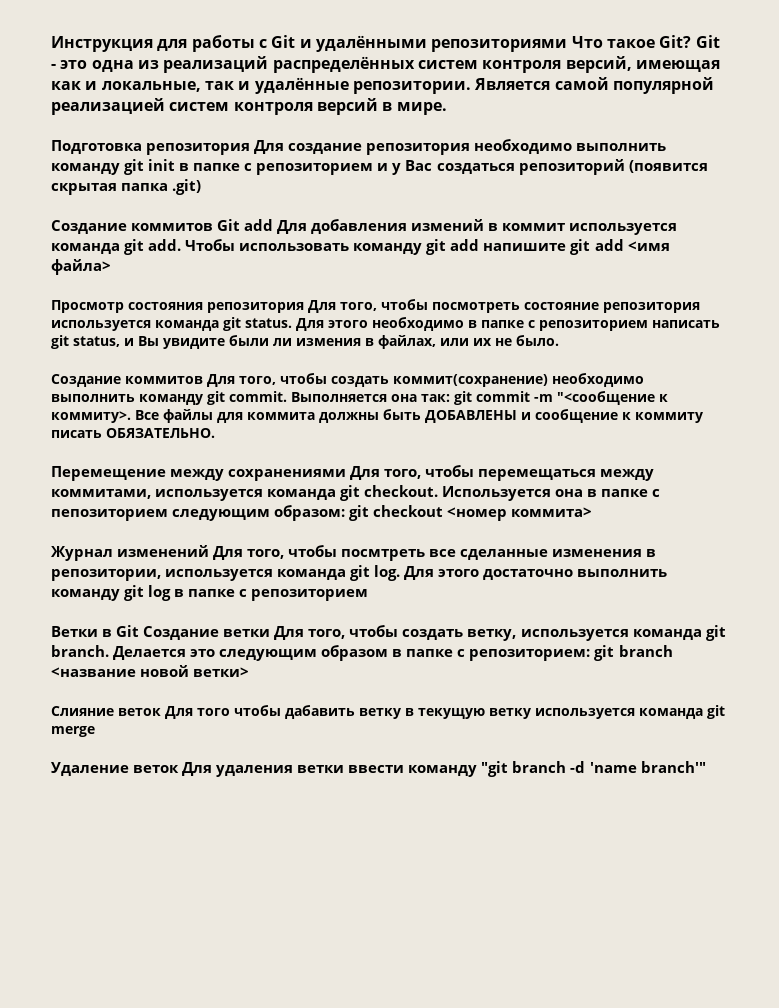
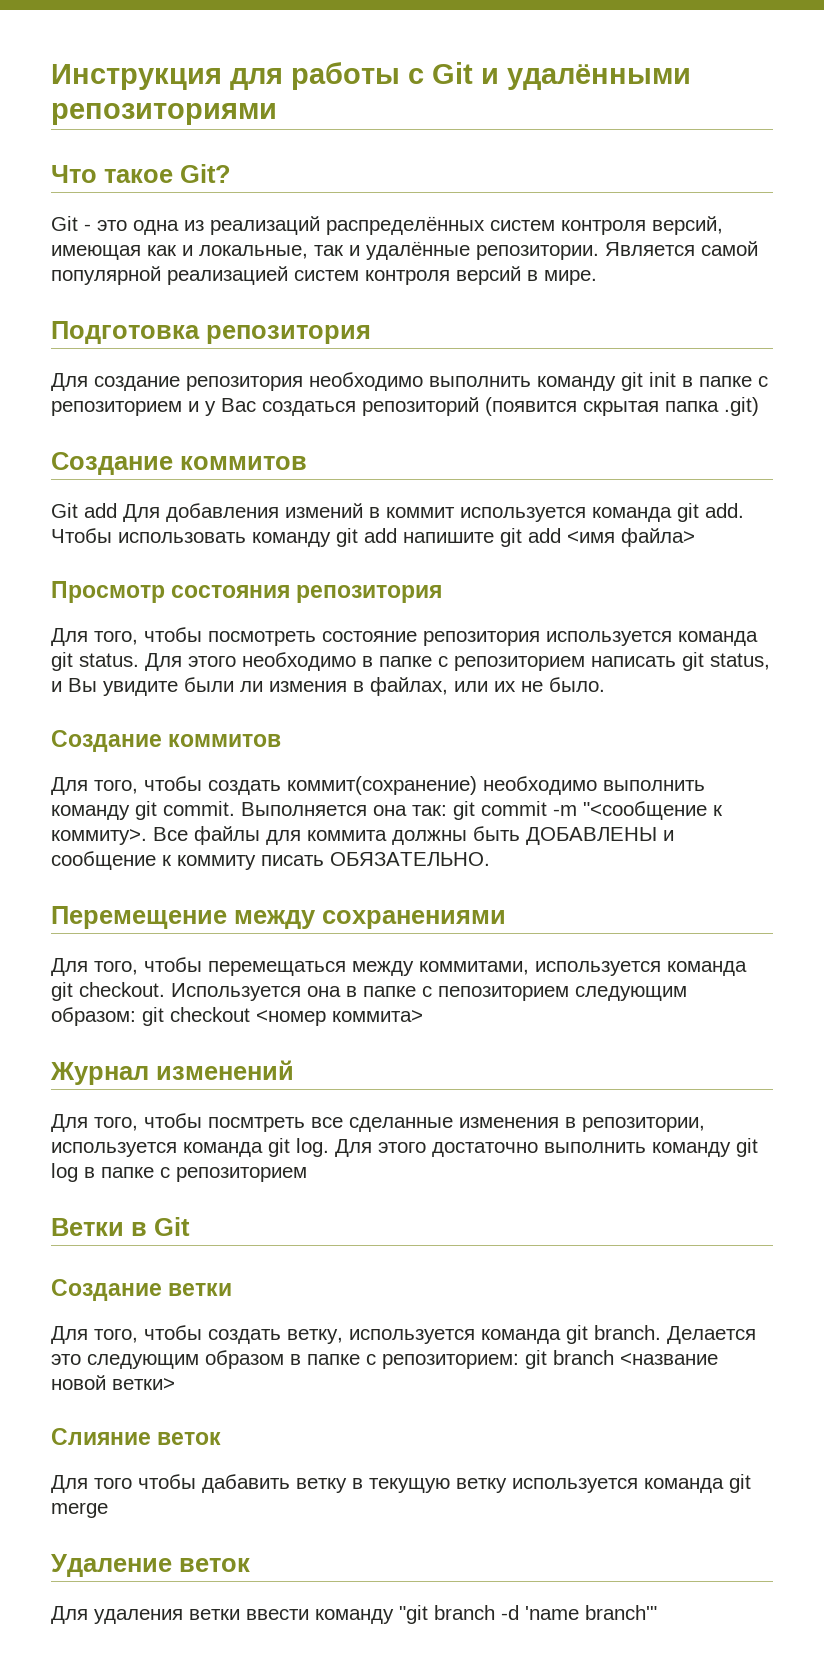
(568, 45) none -> (277, 114) //
(692, 41) none -> (231, 173) //
(251, 149) none -> (371, 334) //
(214, 227) none -> (307, 463) //
(304, 307) none -> (443, 594) //
(203, 380) none -> (282, 740) //
(347, 475) none -> (506, 919) //
(210, 551) none -> (294, 1070) //
(140, 631) none -> (190, 1226) //
(271, 633) none -> (233, 1289) //
(161, 712) none -> (222, 1438) //
(180, 769) none -> (250, 1565) //

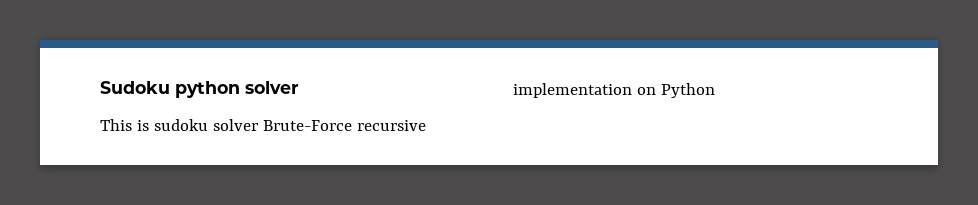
[51,62,691,90] [51,103,277,125] [51,164,231,183] [51,216,723,235] [51,241,758,260] [51,266,597,285] [51,321,371,344] [51,372,768,391] [51,397,759,416] [51,452,307,475] [51,503,744,522] [51,528,695,547] [51,581,443,603] [51,627,758,646] [51,652,770,671] [51,677,605,696] [51,730,282,752] [51,776,705,795] [51,801,723,820] [51,826,674,845] [51,851,490,870] [51,906,506,929] [51,957,747,976] [51,982,687,1001] [51,1007,423,1026] [50,1060,294,1085] [51,1113,705,1132] [51,1138,758,1157] [51,1163,307,1182] [51,1217,190,1236] [51,1279,233,1301] [51,1325,756,1344] [51,1350,718,1369] [51,1375,175,1390] [51,1428,222,1445] [51,1474,751,1493] [51,1502,108,1518] [51,1554,250,1577] [51,1605,657,1624] Инструкция для работы с Git и удалёнными репозиториями // Что такое Git? // Git - это одна из реализаций распределённых систем контроля версий, имеющая как и локальные, так и удалённые репозитории. Является самой популярной реализацией систем контроля версий в мире. // Подготовка репозитория // Для создание репозитория необходимо выполнить команду git init в папке с репозиторием и у Вас создаться репозиторий (появится скрытая папка .git) // Создание коммитов // Git add Для добавления измений в коммит используется команда git add. Чтобы использовать команду git add напишите git add <имя файла> // Просмотр состояния репозитория // Для того, чтобы посмотреть состояние репозитория используется команда git status. Для этого необходимо в папке с репозиторием написать git status, и Вы увидите были ли измения в файлах, или их не было. // Создание коммитов // Для того, чтобы создать коммит(сохранение) необходимо выполнить команду git commit. Выполняется она так: git commit -m "<сообщение к коммиту>. Все файлы для коммита должны быть ДОБАВЛЕНЫ и сообщение к коммиту писать ОБЯЗАТЕЛЬНО. // Перемещение между сохранениями // Для того, чтобы перемещаться между коммитами, используется команда git checkout. Используется она в папке с пепозиторием следующим образом: git checkout <номер коммита> // Журнал изменений // Для того, чтобы посмтреть все сделанные изменения в репозитории, используется команда git log. Для этого достаточно выполнить команду git log в папке с репозиторием // Ветки в Git // Создание ветки // Для того, чтобы создать ветку, используется команда git branch. Делается это следующим образом в папке с репозиторием: git branch <название новой ветки> // Слияние веток // Для того чтобы дабавить ветку в текущую ветку используется команда git merge // Удаление веток // Для удаления ветки ввести команду "git branch -d 'name branch'" -> [100,81,299,98] [100,119,426,131] [513,83,715,98] Sudoku python solver // This is sudoku solver Brute-Force recursive implementation on Python

